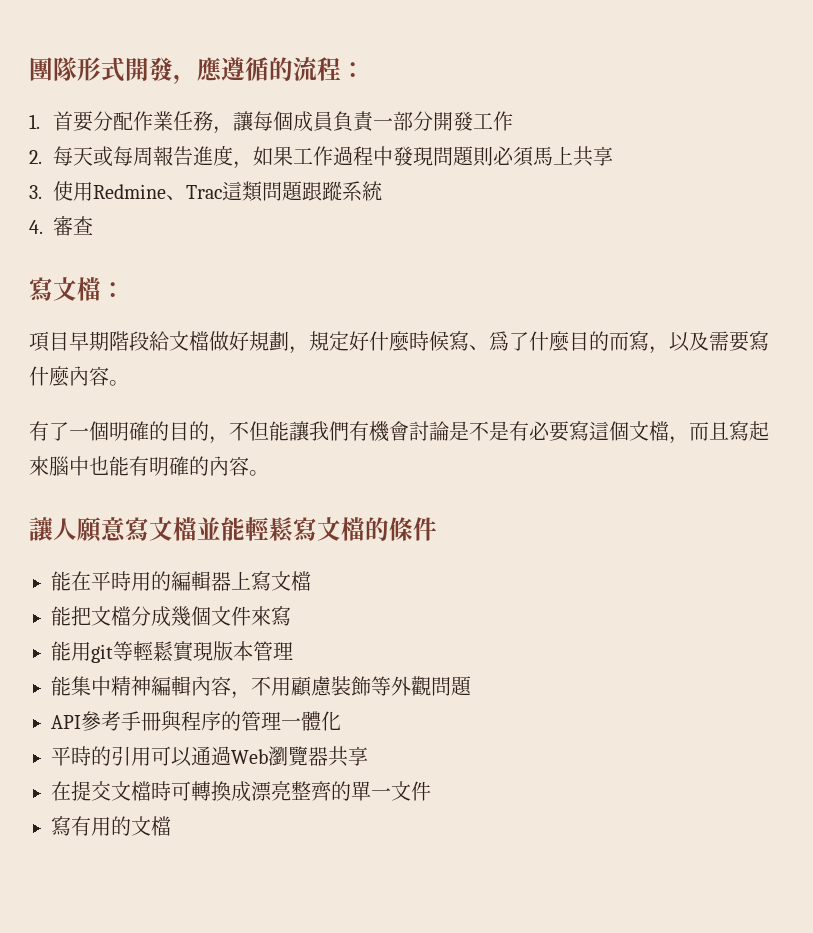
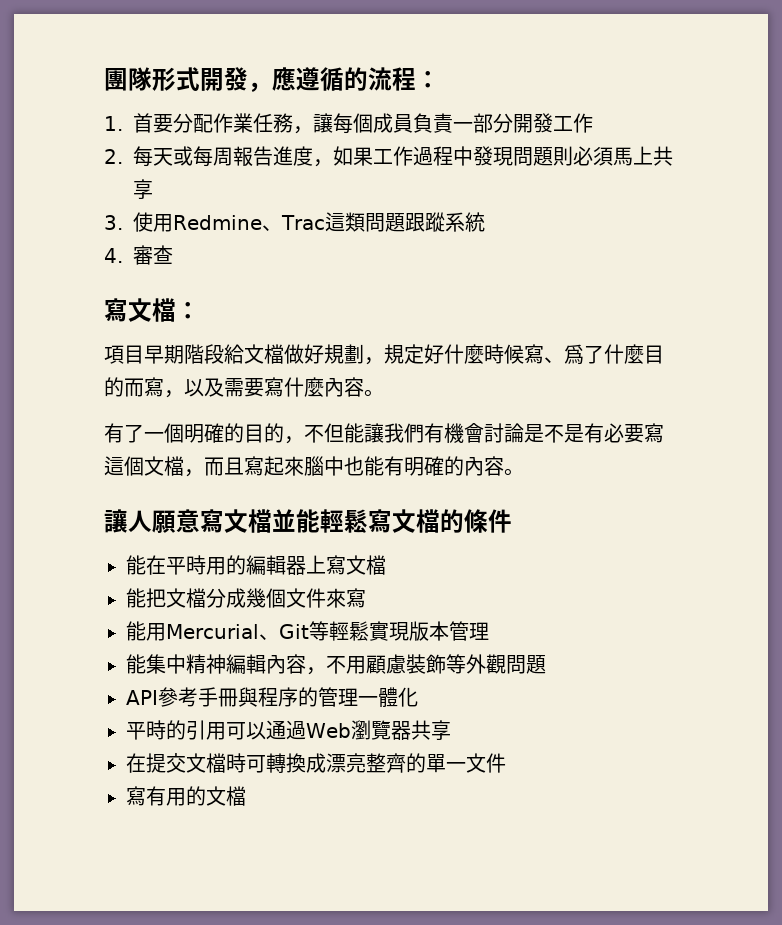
[91,644,113,663] git -> [166,624,309,640] Mercurial、Git

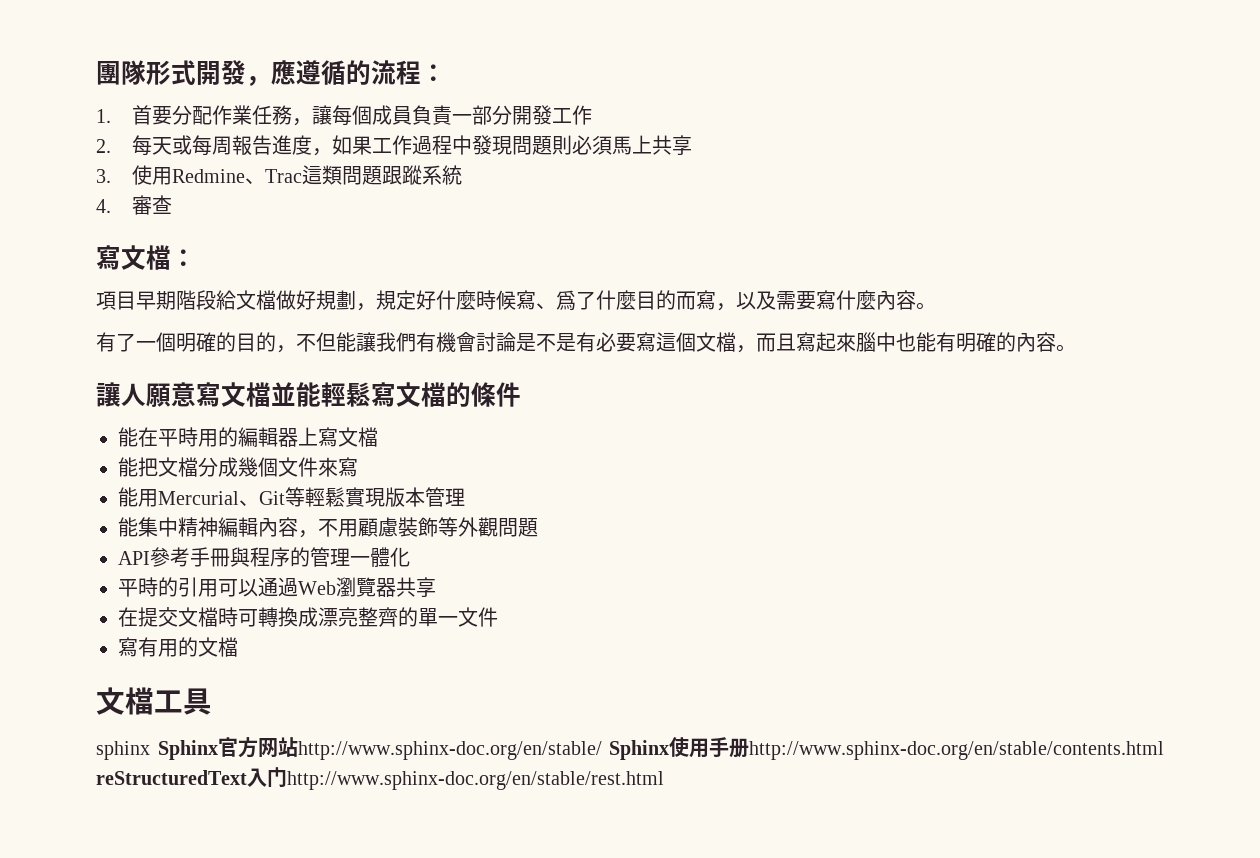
(246, 796) none -> [96,687,212,715] [96,737,1164,760] [96,767,664,790] // 文檔工具 // sphinx Sphinx官方网站http://www.sphinx-doc.org/en/stable/ Sphinx使用手册http://www.sphinx-doc.org/en/stable/contents.html reStructuredText入门http://www.sphinx-doc.org/en/stable/rest.html

